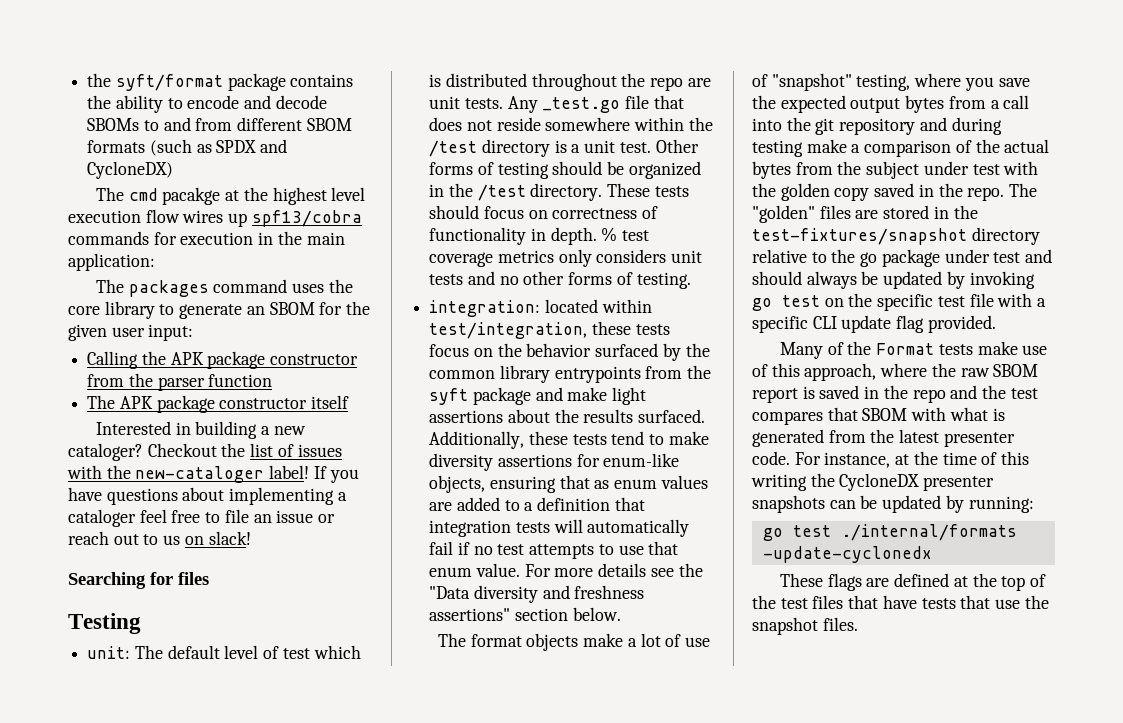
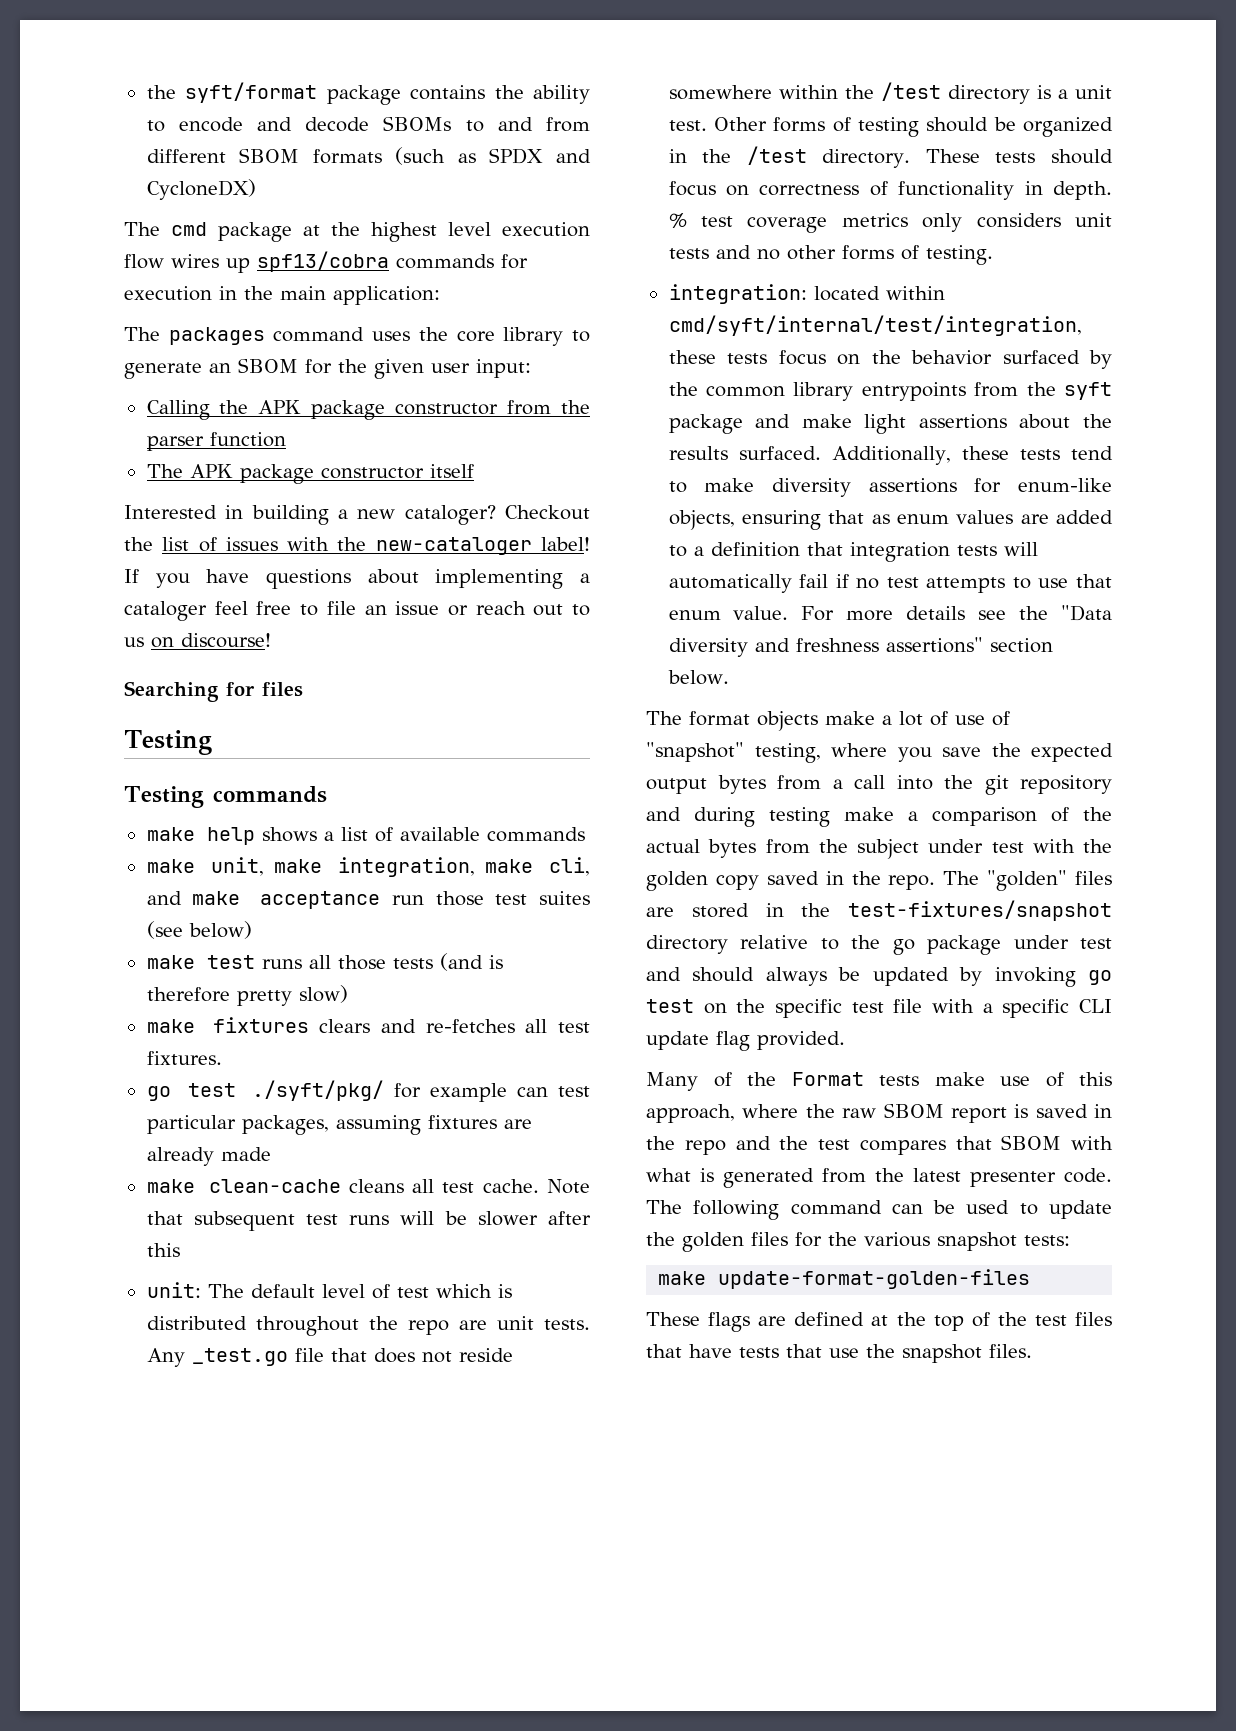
[162,187,221,205] pacakge -> [218,222,292,242] package
[208,531,251,545] slack! -> [181,633,271,648] discourse!
(141, 623) none -> [124,786,327,808] [146,827,585,845] [146,857,590,877] [146,891,590,909] [146,921,252,939] [146,953,503,971] [146,985,348,1006] [146,1017,590,1033] [146,1051,222,1065] [146,1080,590,1102] [146,1115,532,1135] [146,1147,271,1166] [146,1179,590,1194] [146,1211,591,1231] [146,1243,180,1257] // Testing commands // make help shows a list of available commands // make unit, make integration, make cli, and make acceptance run those test suites (see below) // make test runs all those tests (and is therefore pretty slow) // make fixtures clears and re-fetches all test fixtures. // go test ./syft/pkg/ for example can test particular packages, assuming fixtures are already made // make clean-cache cleans all test cache. Note that subsequent test runs will be slower after this
[429,322,588,339] test/integration, -> [668,315,1082,336] cmd/syft/internal/test/integration,
[794,451,1030,468] [751,473,995,491] [752,495,1034,513] [762,524,1017,541] [762,546,932,563] For instance, at the time of this writing the CycloneDX presenter snapshots can be updated by running: // go test ./internal/formats -update-cyclonedx -> [646,1200,1112,1220] [646,1232,1070,1252] [658,1269,1031,1289] The following command can be used to update the golden files for the various snapshot tests: // make update-format-golden-files

